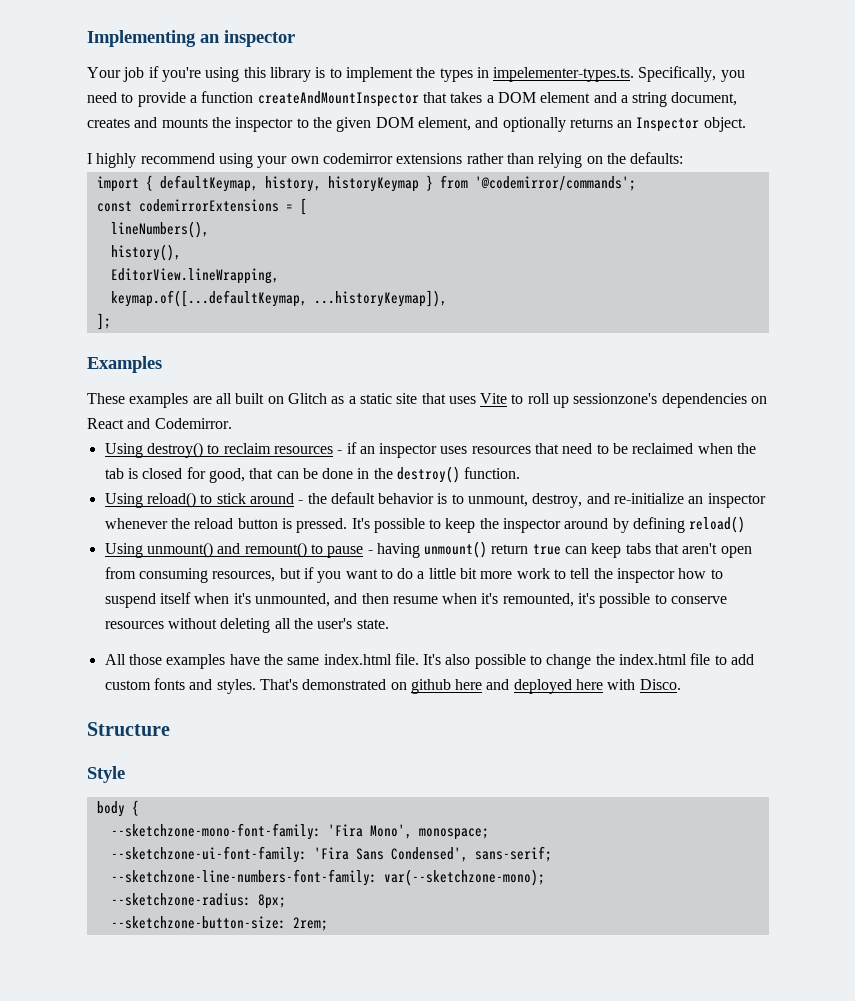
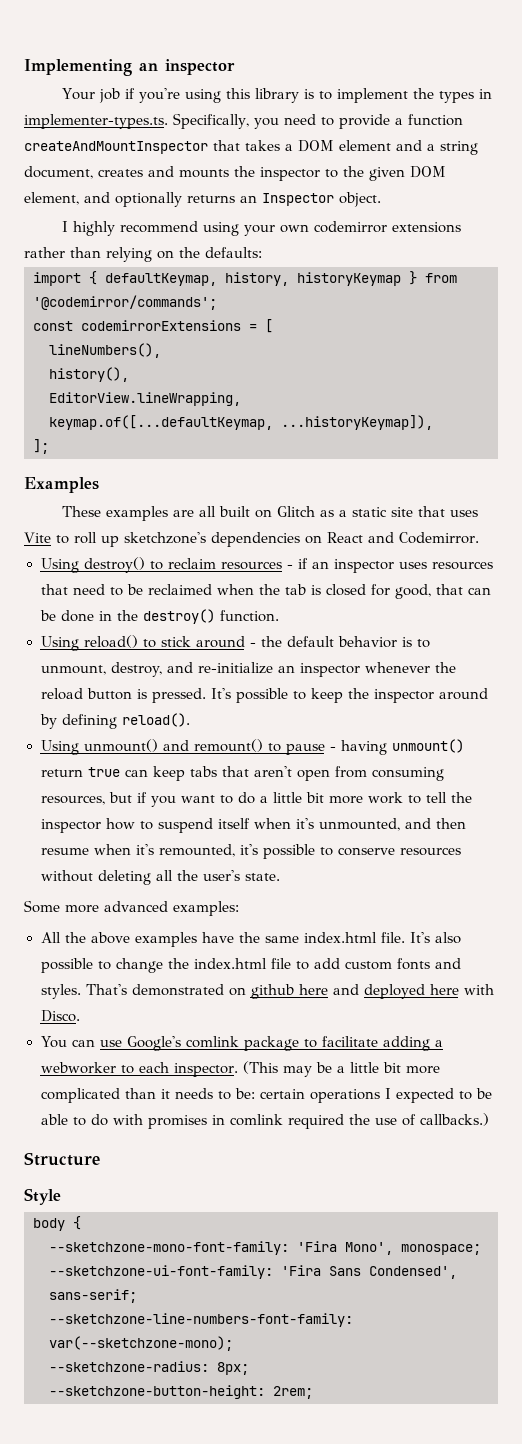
[493,67,635,82] impelementer-types.ts. -> [24,114,168,129] implementer-types.ts.
[573,393,658,404] sessionzone's -> [124,532,206,544] sketchzone's
[689,516,746,533] reload() -> [121,713,190,727] reload().
(389, 624) none -> [24,900,239,916] // Some more advanced examples:
[128,654,162,665] those -> [64,932,130,944] the above
(681, 684) none -> [40,1036,444,1051] [40,1061,440,1077] [40,1088,492,1103] [40,1113,489,1129] // You can use Google's comlink package to facilitate adding a webworker to each inspector. (This may be a little bit more complicated than it needs to be: certain operations I expected to be able to do with promises in comlink required the use of callbacks.)
[110,916,286,929] --sketchzone-button-size: -> [49,1385,265,1399] --sketchzone-button-height:

